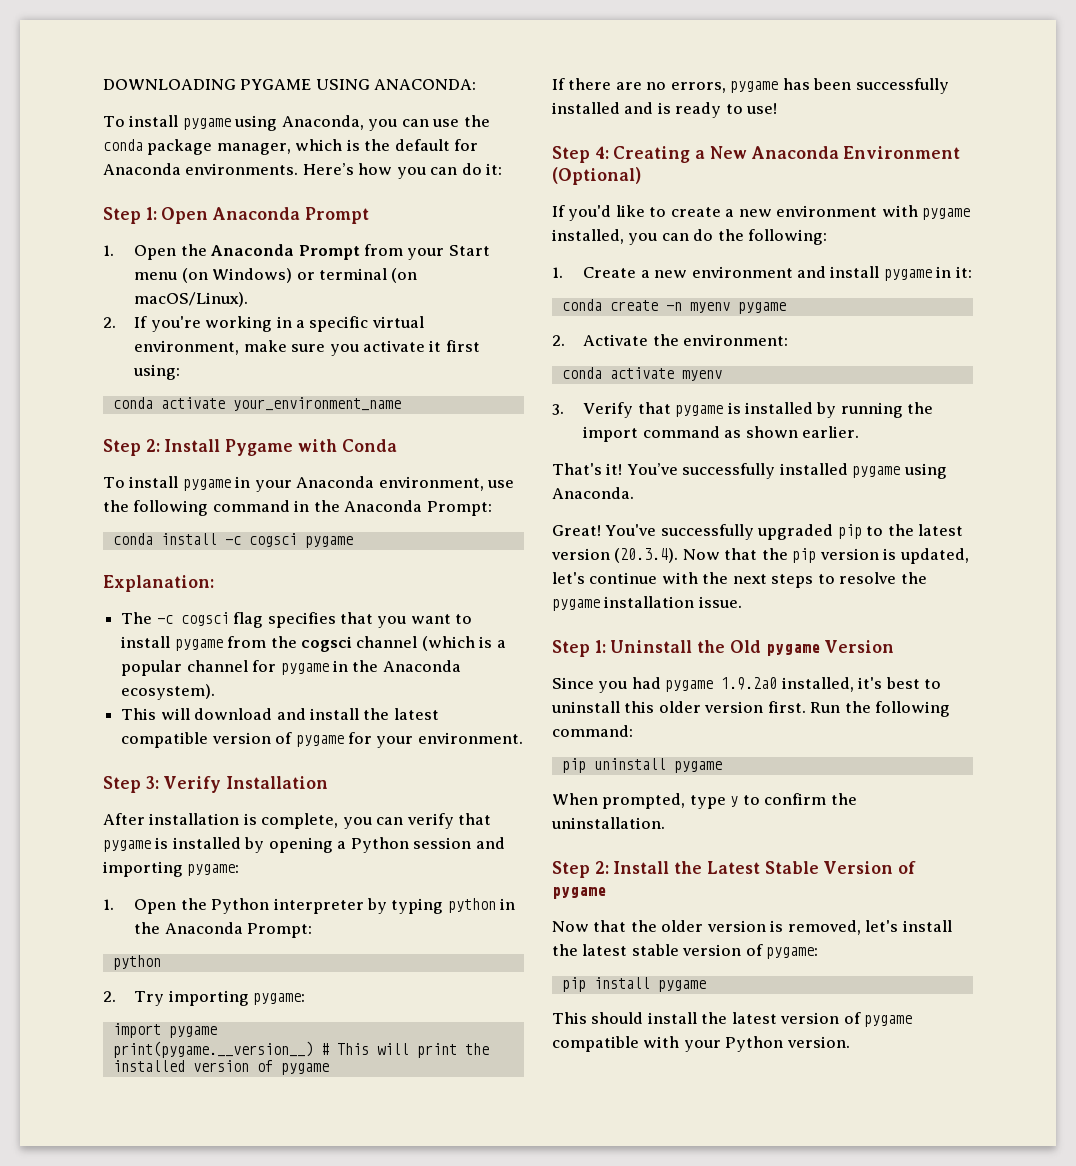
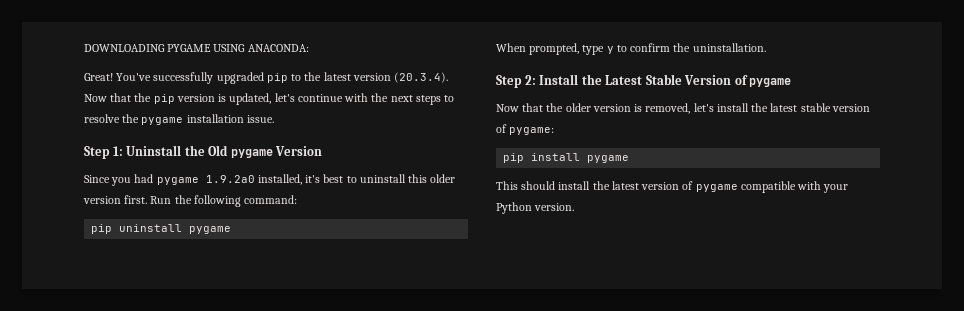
[103,115,490,131] [103,139,479,155] [103,163,503,179] [103,207,369,224] [103,244,490,260] [134,268,418,283] [134,292,249,307] [103,316,424,332] [134,340,480,356] [133,364,181,380] [112,397,401,411] [103,439,397,456] [103,476,515,492] [103,500,492,516] [112,533,353,548] [103,575,214,592] [121,612,473,628] [121,636,506,652] [121,660,461,676] [121,684,216,700] [121,708,439,720] [121,732,523,748] [103,776,329,793] [103,813,492,829] [103,837,505,853] [103,861,240,877] [103,898,516,914] [134,922,313,938] [112,955,161,970] [103,990,306,1006] [112,1023,217,1038] [112,1041,489,1058] [112,1060,329,1075] [552,78,949,94] [552,102,778,118] [552,146,961,163] [552,167,641,185] [552,205,971,221] [552,229,828,245] [552,266,972,281] [561,299,786,314] [552,334,789,346] [561,367,722,381] [552,402,934,418] [583,426,859,442] [552,463,947,479] [552,487,634,499] // To install pygame using Anaconda, you can use the conda package manager, which is the default for Anaconda environments. Here’s how you can do it: // Step 1: Open Anaconda Prompt // 1. Open the Anaconda Prompt from your Start menu (on Windows) or terminal (on macOS/Linux). // 2. If you're working in a specific virtual environment, make sure you activate it first using: // conda activate your_environment_name // Step 2: Install Pygame with Conda // To install pygame in your Anaconda environment, use the following command in the Anaconda Prompt: // conda install -c cogsci pygame // Explanation: // The -c cogsci flag specifies that you want to install pygame from the cogsci channel (which is a popular channel for pygame in the Anaconda ecosystem). // This will download and install the latest compatible version of pygame for your environment. // Step 3: Verify Installation // After installation is complete, you can verify that pygame is installed by opening a Python session and importing pygame: // 1. Open the Python interpreter by typing python in the Anaconda Prompt: // python // 2. Try importing pygame: // import pygame // print(pygame.__version__) # This will print the installed version of pygame // If there are no errors, pygame has been successfully installed and is ready to use! // Step 4: Creating a New Anaconda Environment (Optional) // If you'd like to create a new environment with pygame installed, you can do the following: // 1. Create a new environment and install pygame in it: // conda create -n myenv pygame // 2. Activate the environment: // conda activate myenv // 3. Verify that pygame is installed by running the import command as shown earlier. // That's it! You’ve successfully installed pygame using Anaconda. -> (309, 48) none

